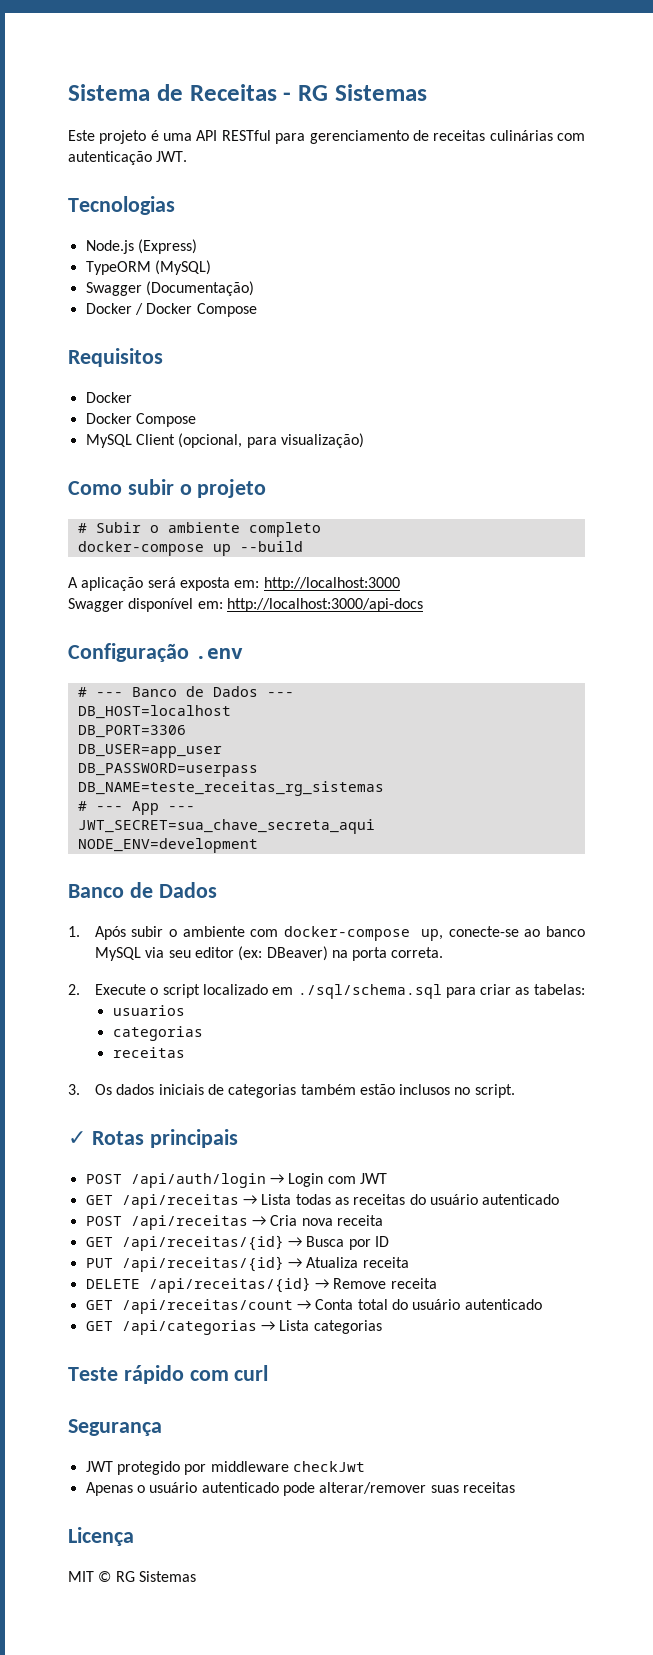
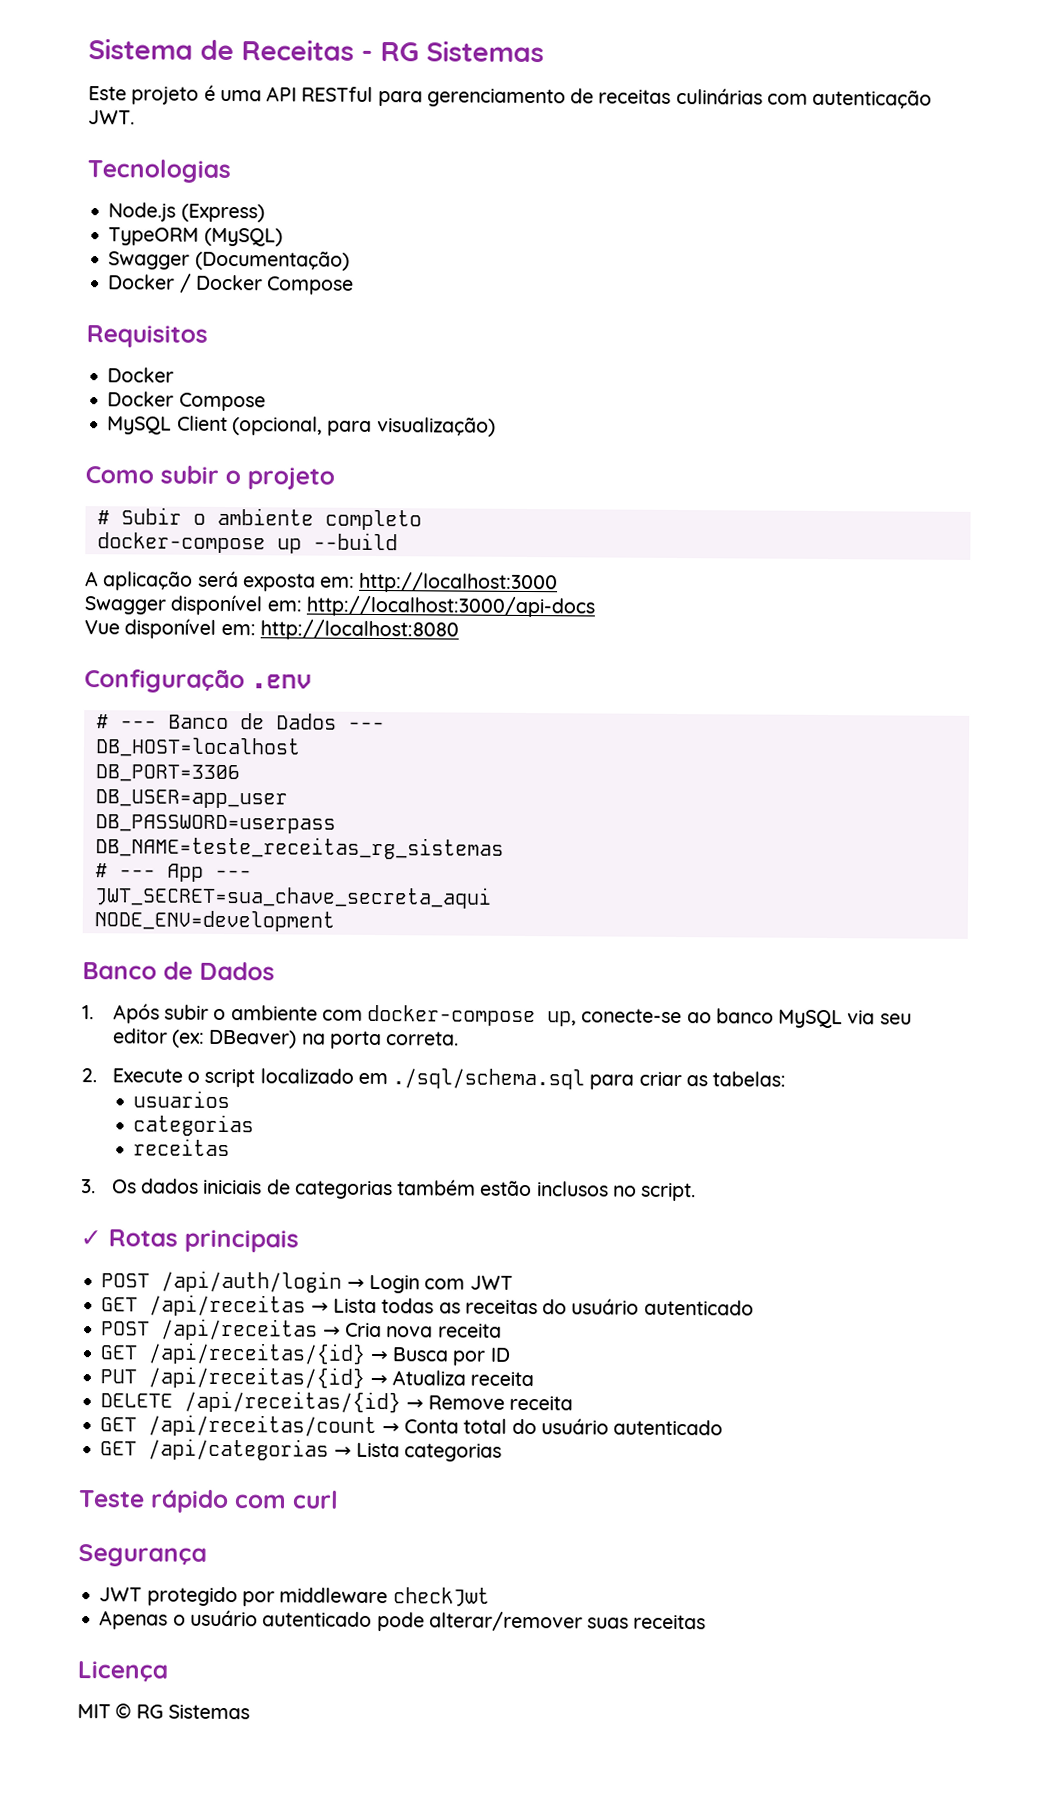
(423, 605) none -> [84,618,459,641] // Vue disponível em: http://localhost:8080

